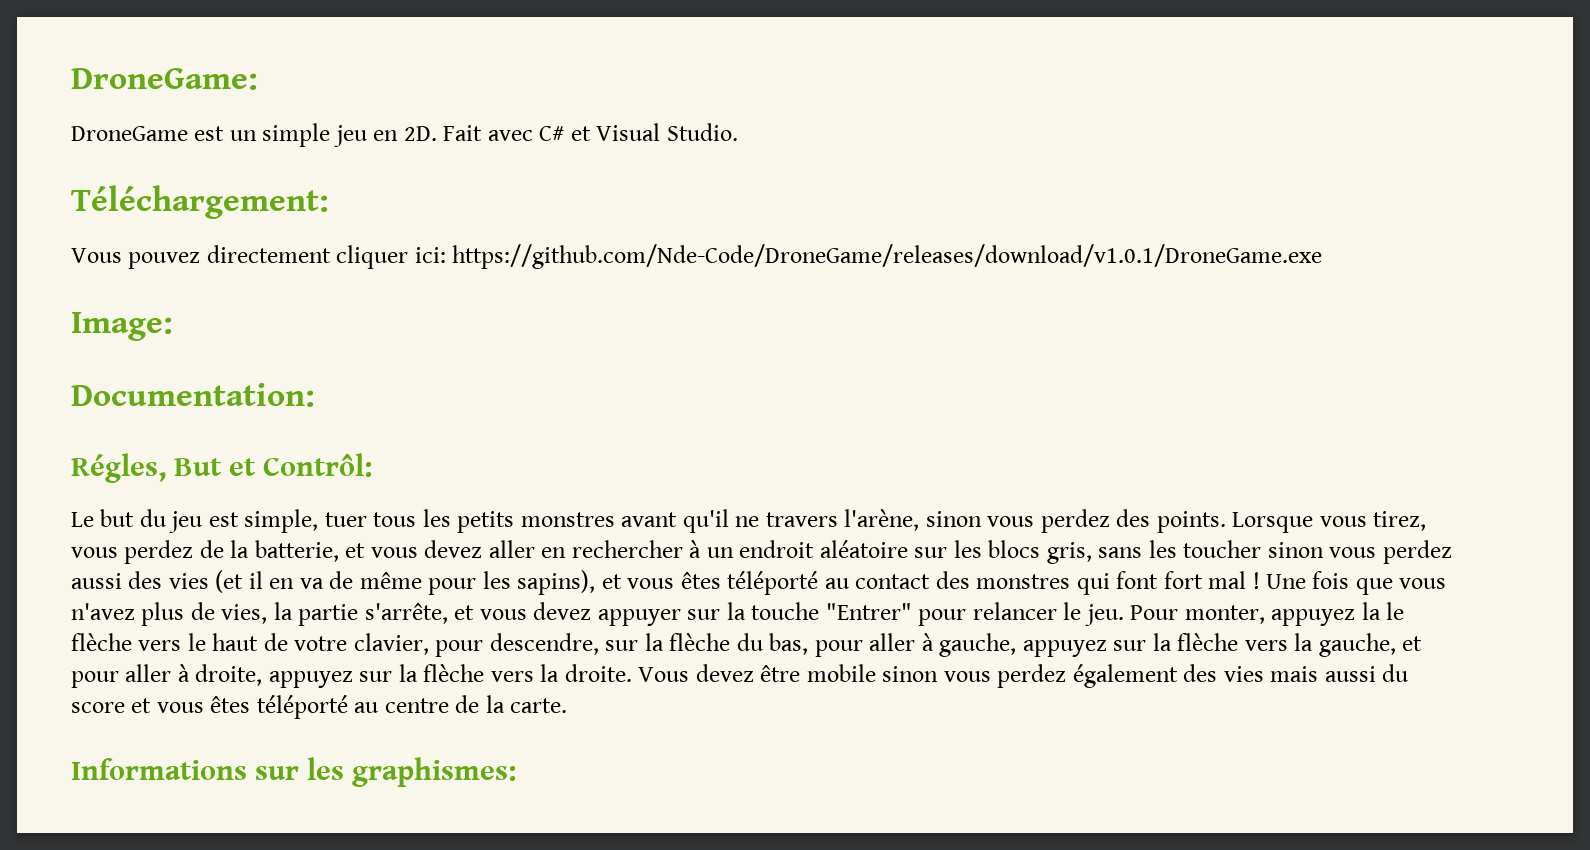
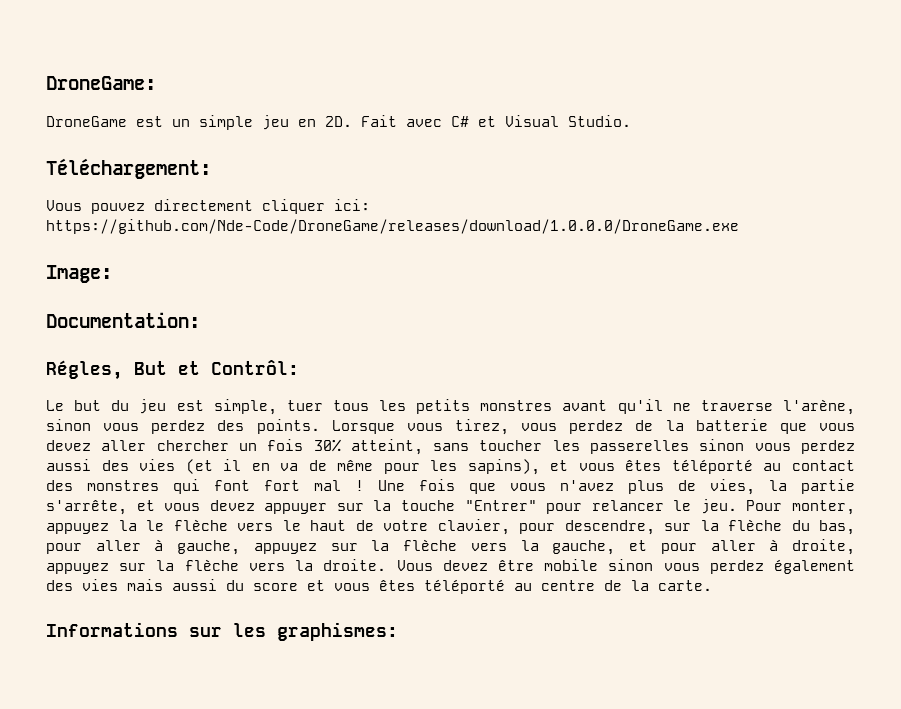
[452,244,1323,269] https://github.com/Nde-Code/DroneGame/releases/download/v1.0.1/DroneGame.exe -> [46,219,739,234] https://github.com/Nde-Code/DroneGame/releases/download/1.0.0.0/DroneGame.exe
[765,512,838,527] travers -> [700,400,773,411] traverse
[254,540,366,562] batterie, et -> [695,419,807,434] batterie que
[541,540,1262,564] en rechercher à un endroit aléatoire sur les blocs gris, sans les toucher -> [156,439,690,455] chercher un fois 30% atteint, sans toucher les passerelles

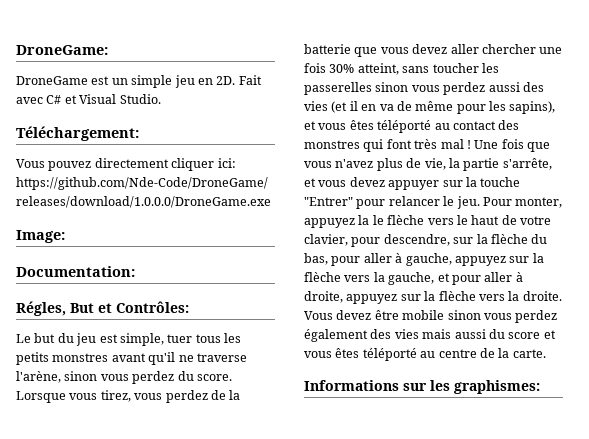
[211,360,299,375] Contrôl: -> [116,301,189,313] Contrôles:
[217,419,320,434] des points. -> [177,371,232,381] du score.
[238,443,257,451] un -> [539,47,563,54] une
[264,480,300,491] fort -> [414,139,438,149] très
[710,479,755,495] vies, -> [424,158,446,170] vie,

